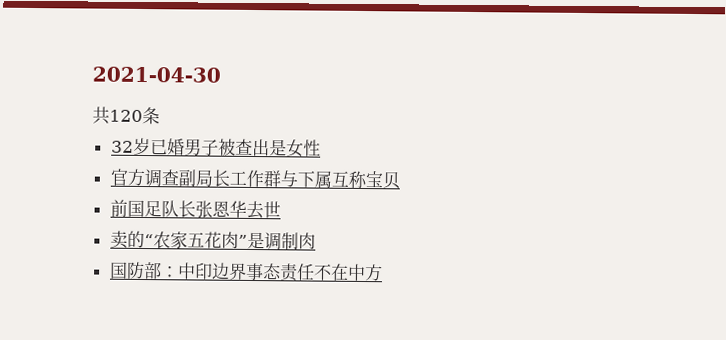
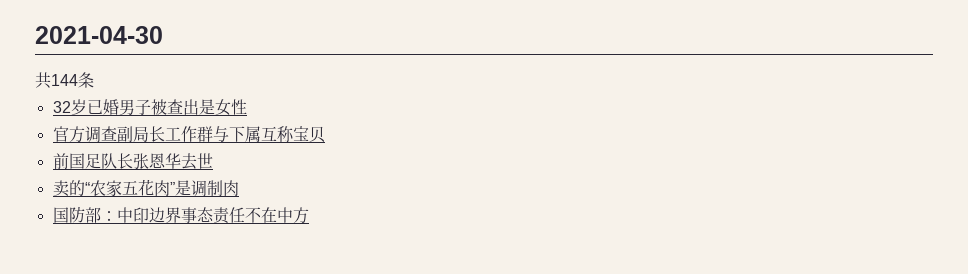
[109,109,143,122] 120 -> [51,74,78,86] 144

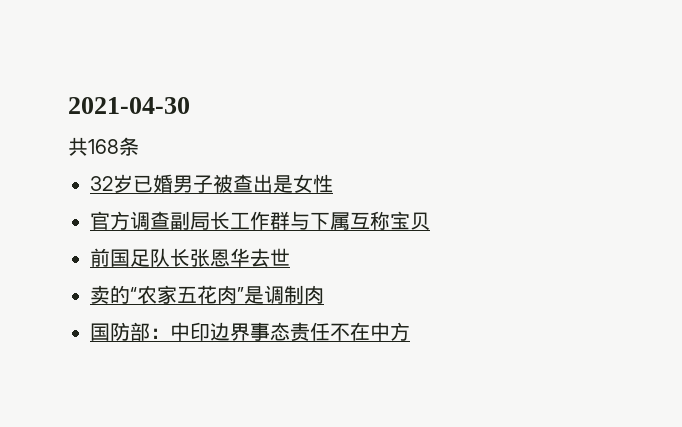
[51,74,78,86] 144 -> [88,139,119,154] 168

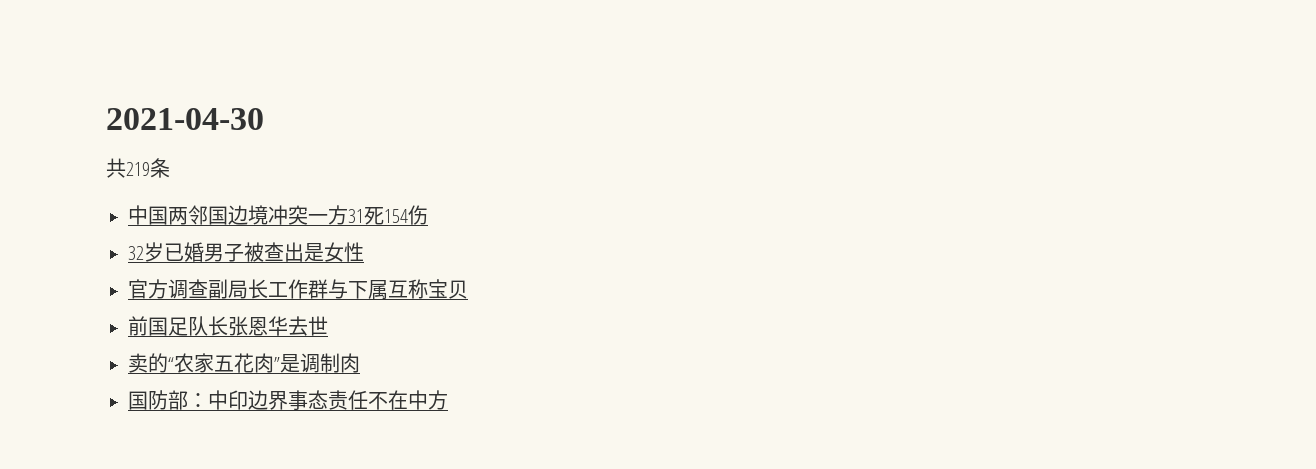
[88,139,119,154] 168 -> [126,162,150,176] 219
(139, 146) none -> [128,205,428,225] // 中国两邻国边境冲突一方31死154伤

